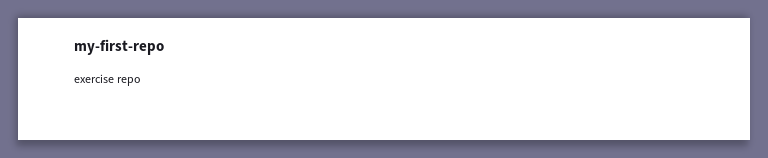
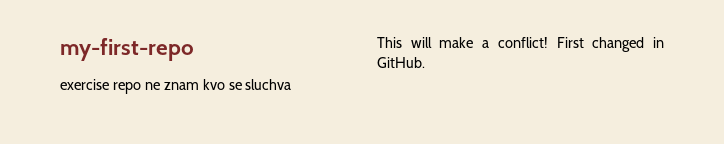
(142, 81) none -> [144,79,292,90] [377,37,664,52] [377,57,425,68] ne znam kvo se sluchva // This will make a conflict! First changed in GitHub.

